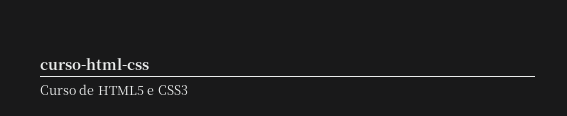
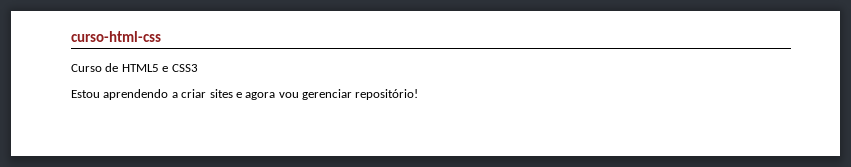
(188, 90) none -> [71,89,419,100] // Estou aprendendo a criar sites e agora vou gerenciar repositório!

